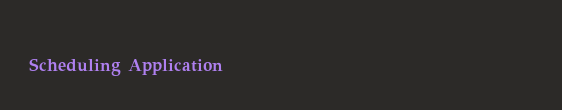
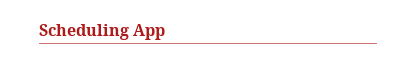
[128,59,223,75] Application -> [133,24,166,40] App

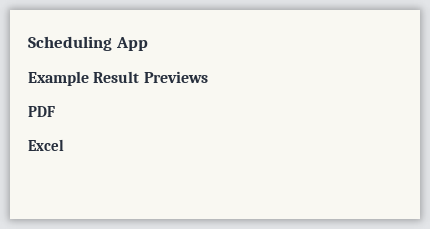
(166, 32) none -> [28,71,208,86] [28,106,55,117] [28,139,64,151] // Example Result Previews // PDF // Excel

